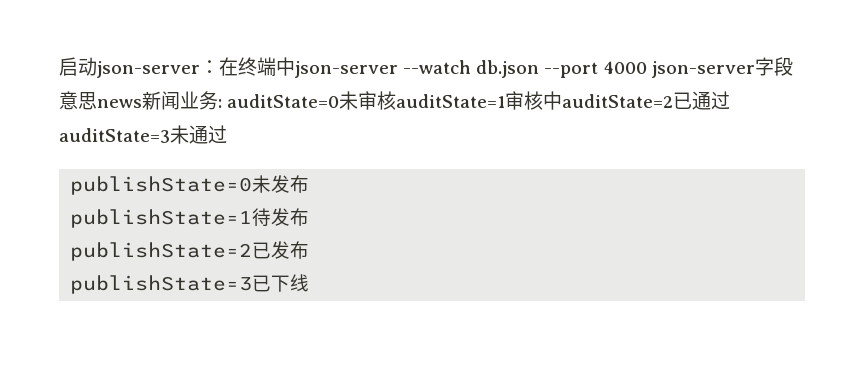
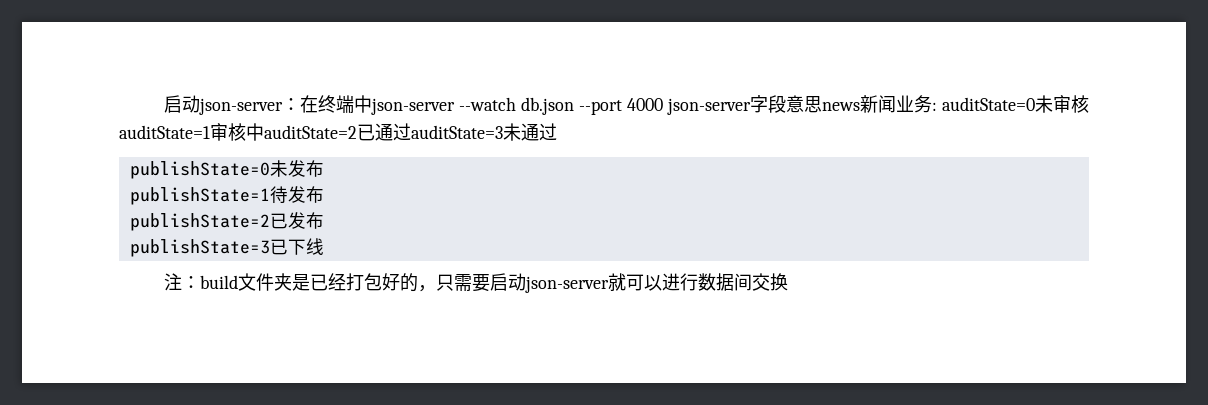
(310, 283) none -> [164,273,789,293] // 注：build文件夹是已经打包好的，只需要启动json-server就可以进行数据间交换

